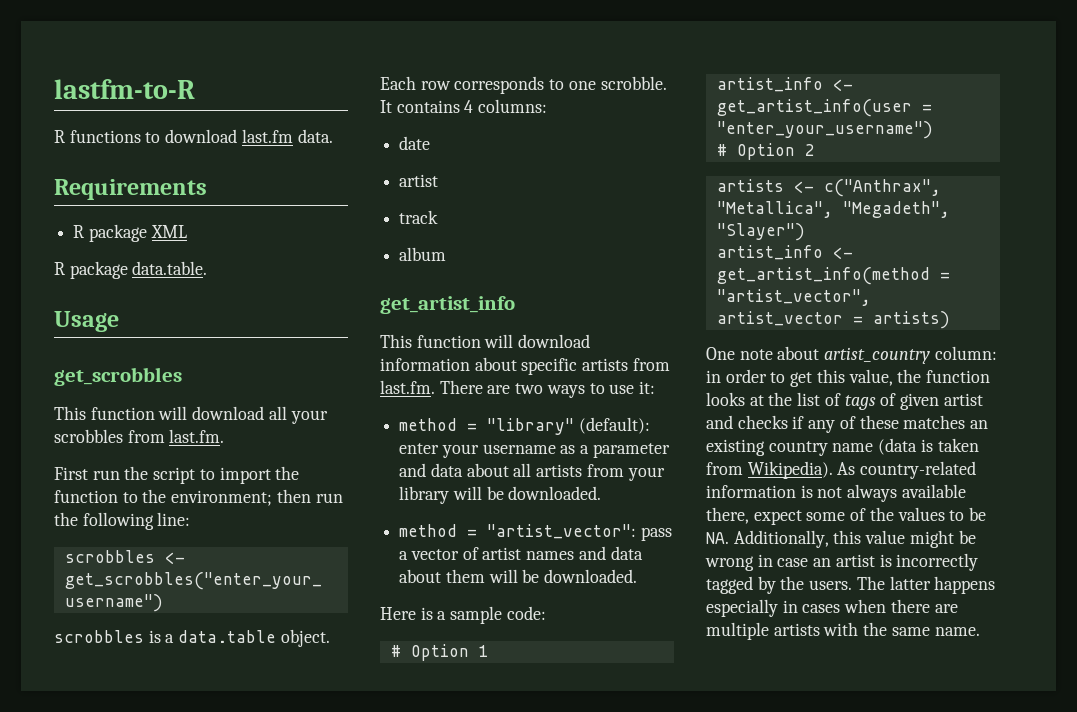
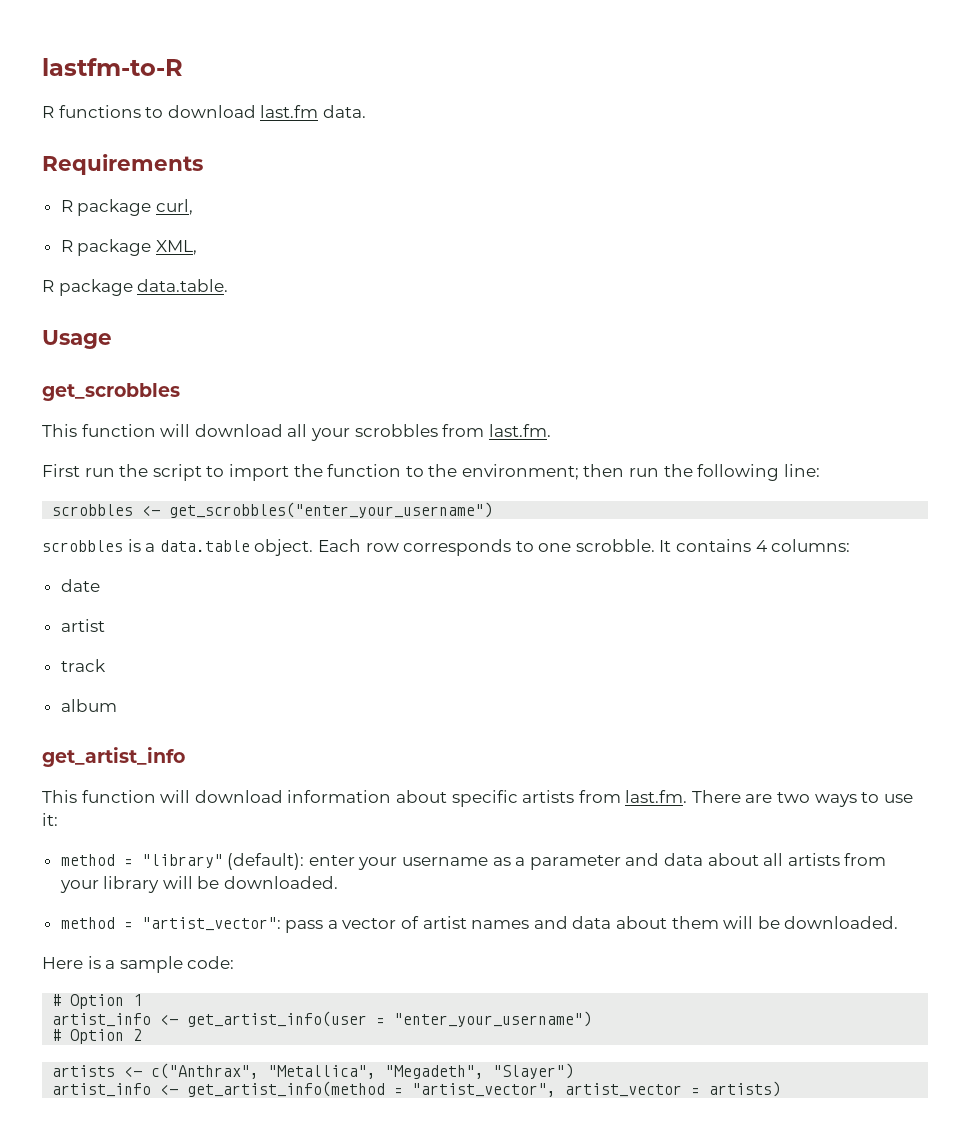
[150,225,187,238] XML -> [155,199,193,215] [60,239,197,256] curl, // R package XML,
[706,346,997,364] [706,369,991,387] [706,392,983,410] [706,415,989,433] [706,438,979,456] [706,461,977,479] [706,484,966,502] [706,507,987,525] [706,530,976,548] [705,553,979,571] [706,576,996,594] [706,599,958,617] [706,622,980,640] // One note about artist_country column: in order to get this value, the function looks at the list of tags of given artist and checks if any of these matches an existing country name (data is taken from Wikipedia). As country-related information is not always available there, expect some of the values to be NA. Additionally, this value might be wrong in case an artist is incorrectly tagged by the users. The latter happens especially in cases when there are multiple artists with the same name. -> (782, 1089) none

